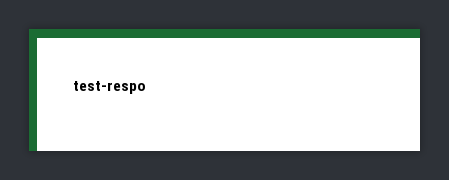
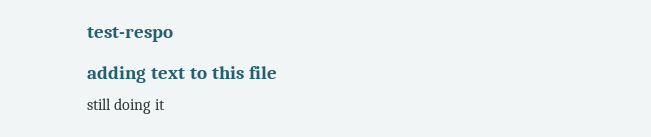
(146, 87) none -> [87,66,277,83] [87,98,165,114] // adding text to this file // still doing it

